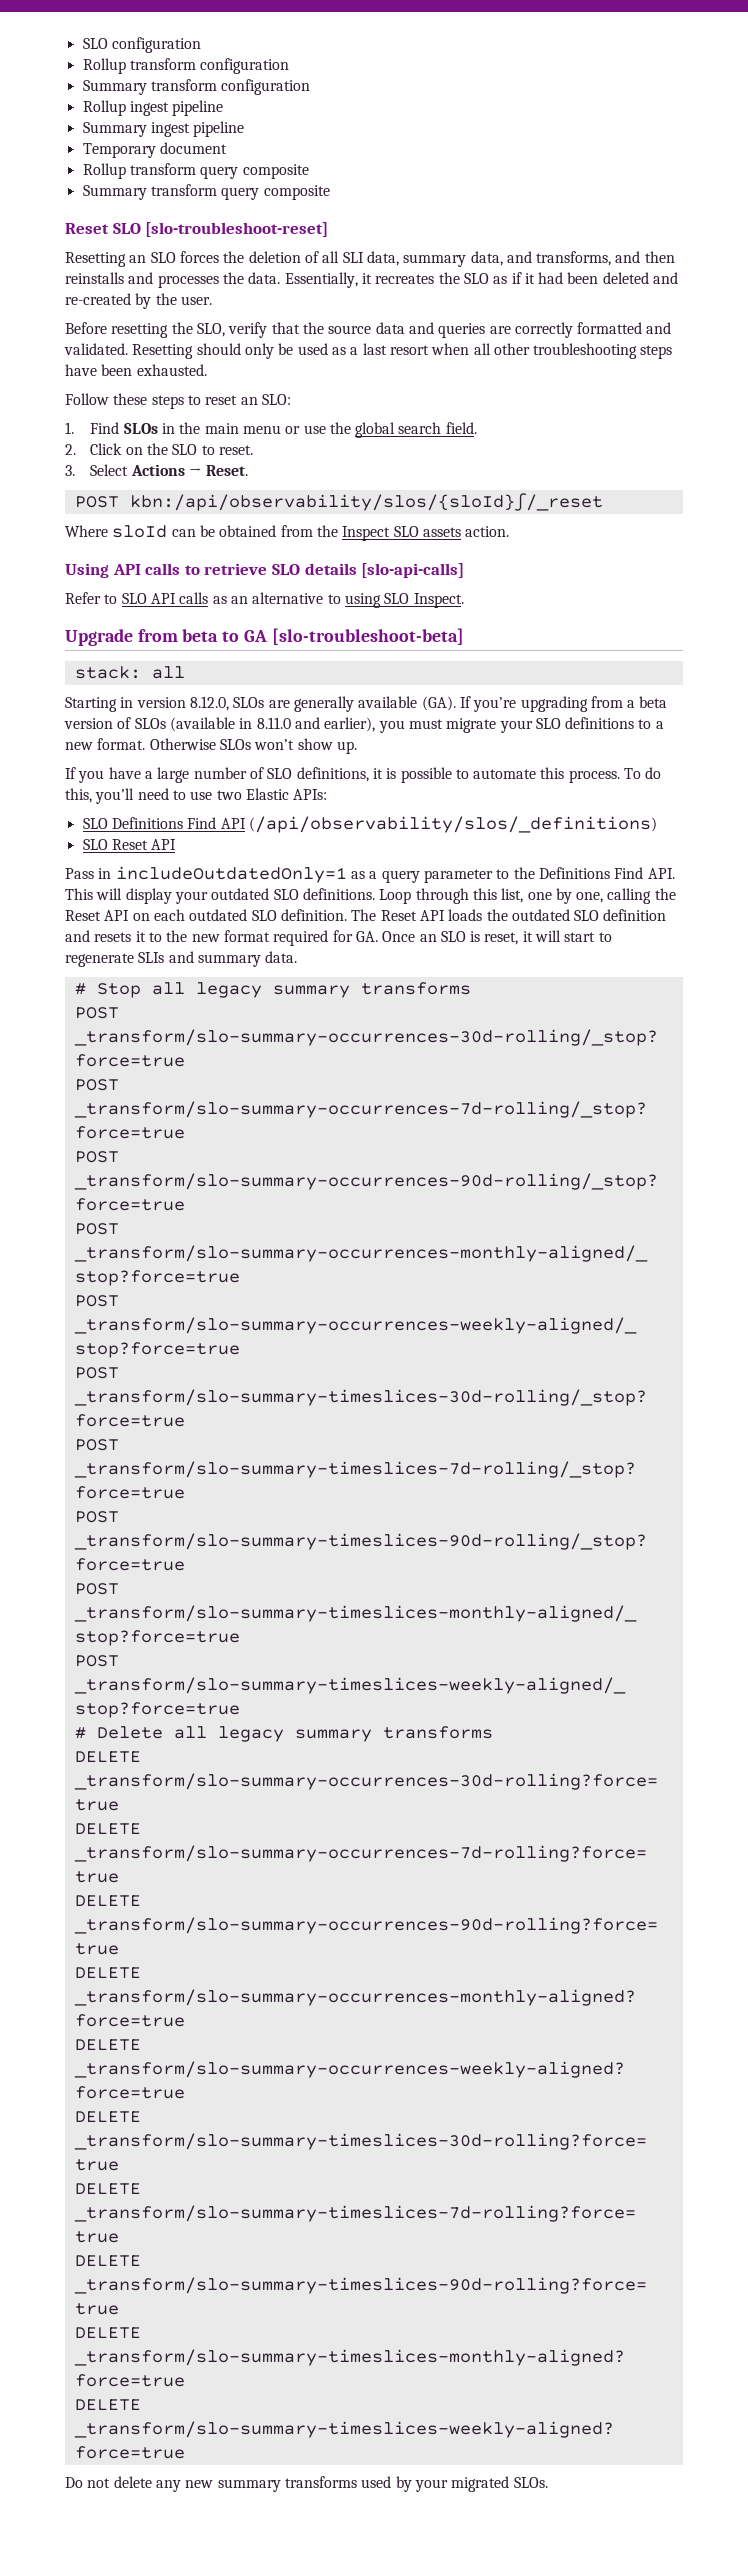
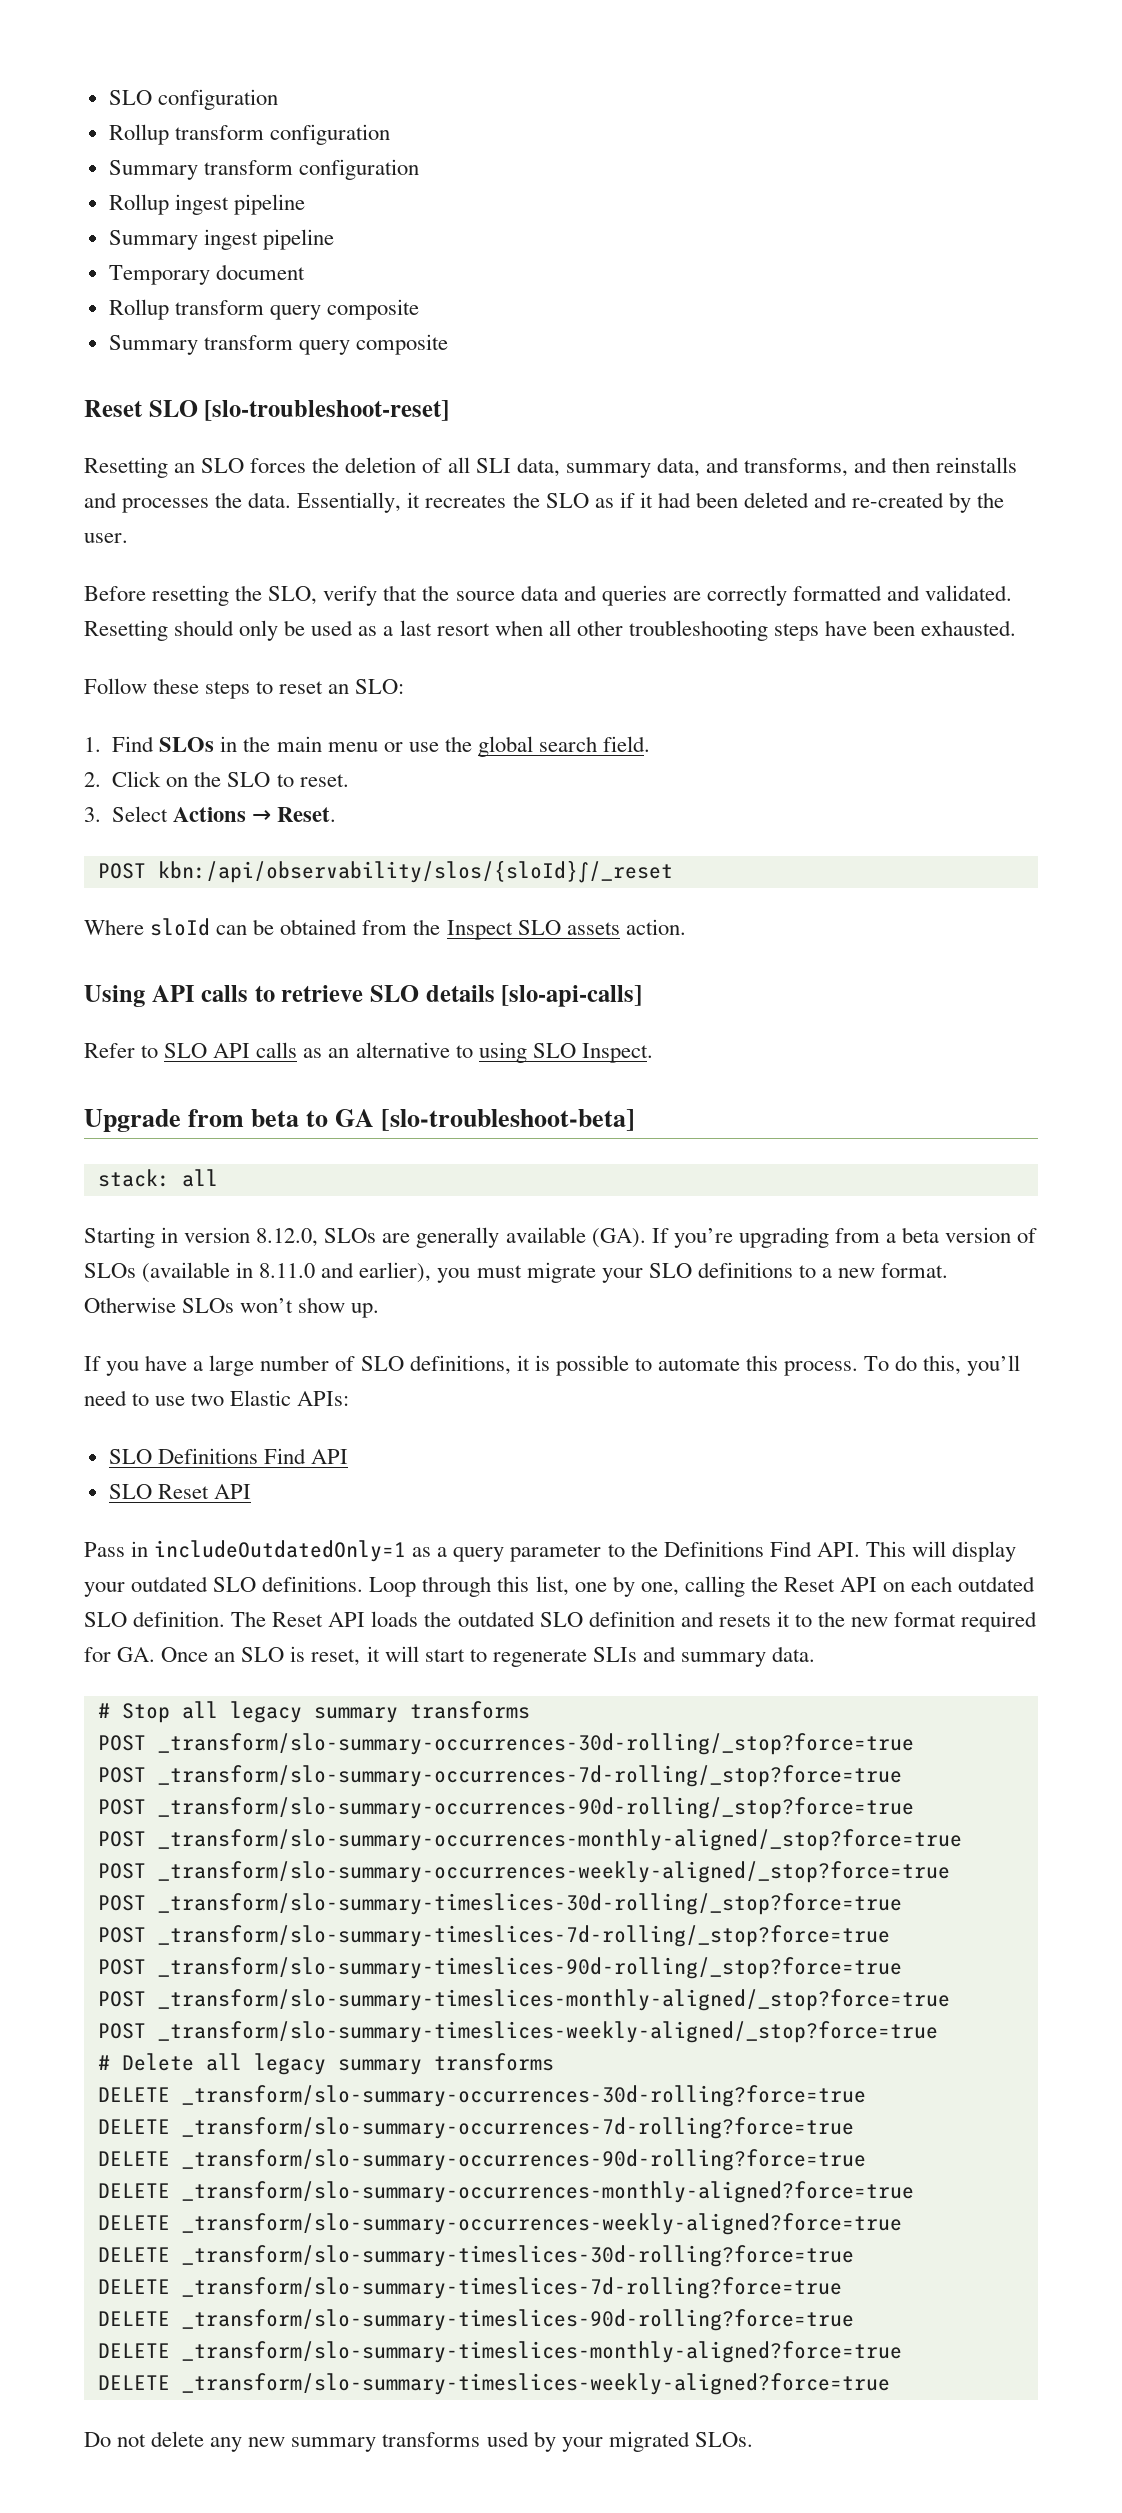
[248,816,657,833] (/api/observability/slos/_definitions) -> (348, 1456) none

